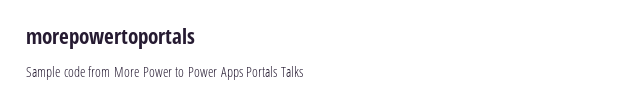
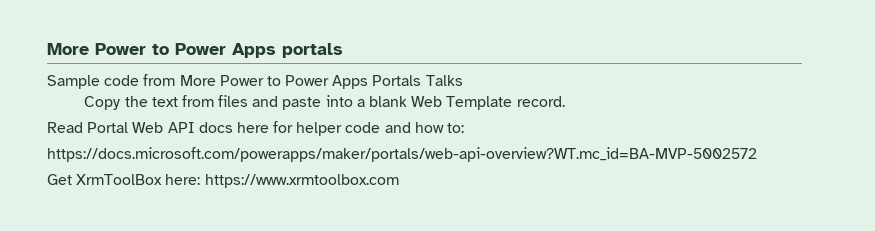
[26,28,195,49] morepowertoportals -> [47,43,343,58] More Power to Power Apps portals
(303, 71) none -> [84,95,565,110] [47,121,465,136] [47,147,757,162] [47,174,399,188] // Copy the text from files and paste into a blank Web Template record. // Read Portal Web API docs here for helper code and how to: // https://docs.microsoft.com/powerapps/maker/portals/web-api-overview?WT.mc_id=BA-MVP-5002572 // Get XrmToolBox here: https://www.xrmtoolbox.com

